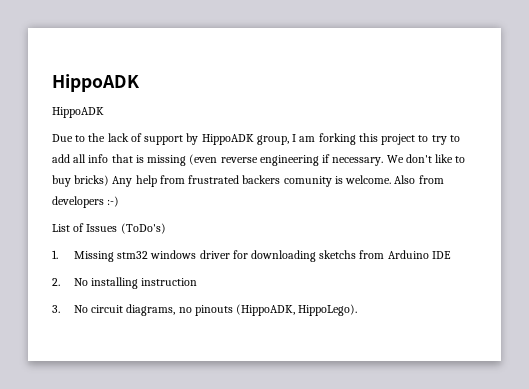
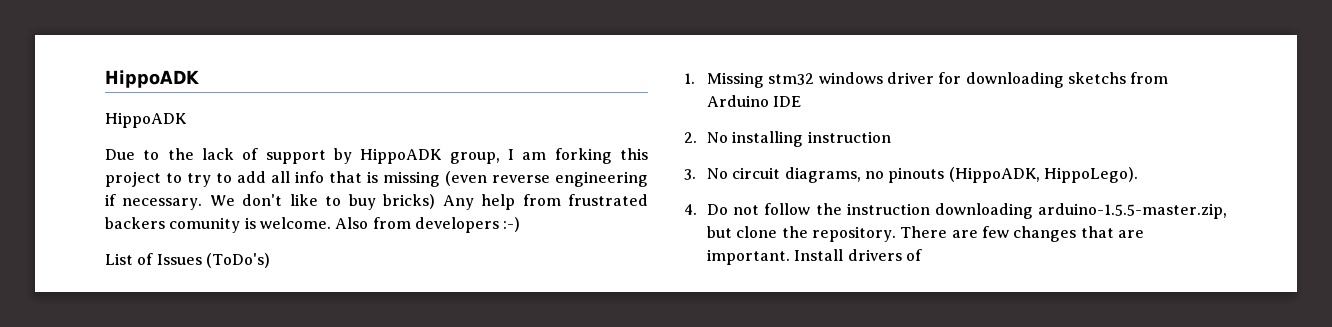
(358, 310) none -> [684,203,1227,219] [707,226,1144,242] [707,249,923,265] // 4. Do not follow the instruction downloading arduino-1.5.5-master.zip, but clone the repository. There are few changes that are important. Install drivers of

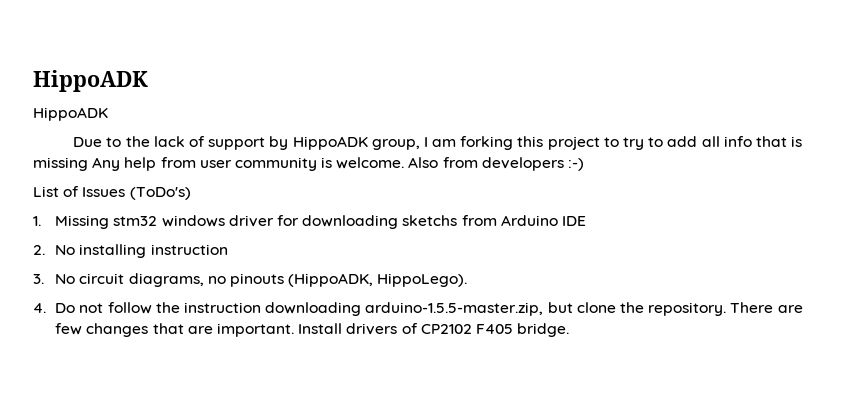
[445,171,648,187] [105,194,648,210] [105,217,241,233] (even reverse engineering if necessary. We don't like to buy bricks) Any help from frustrated backers comunity -> [92,157,317,171] Any help from user community
(923, 255) none -> [420,323,570,337] CP2102 F405 bridge.

